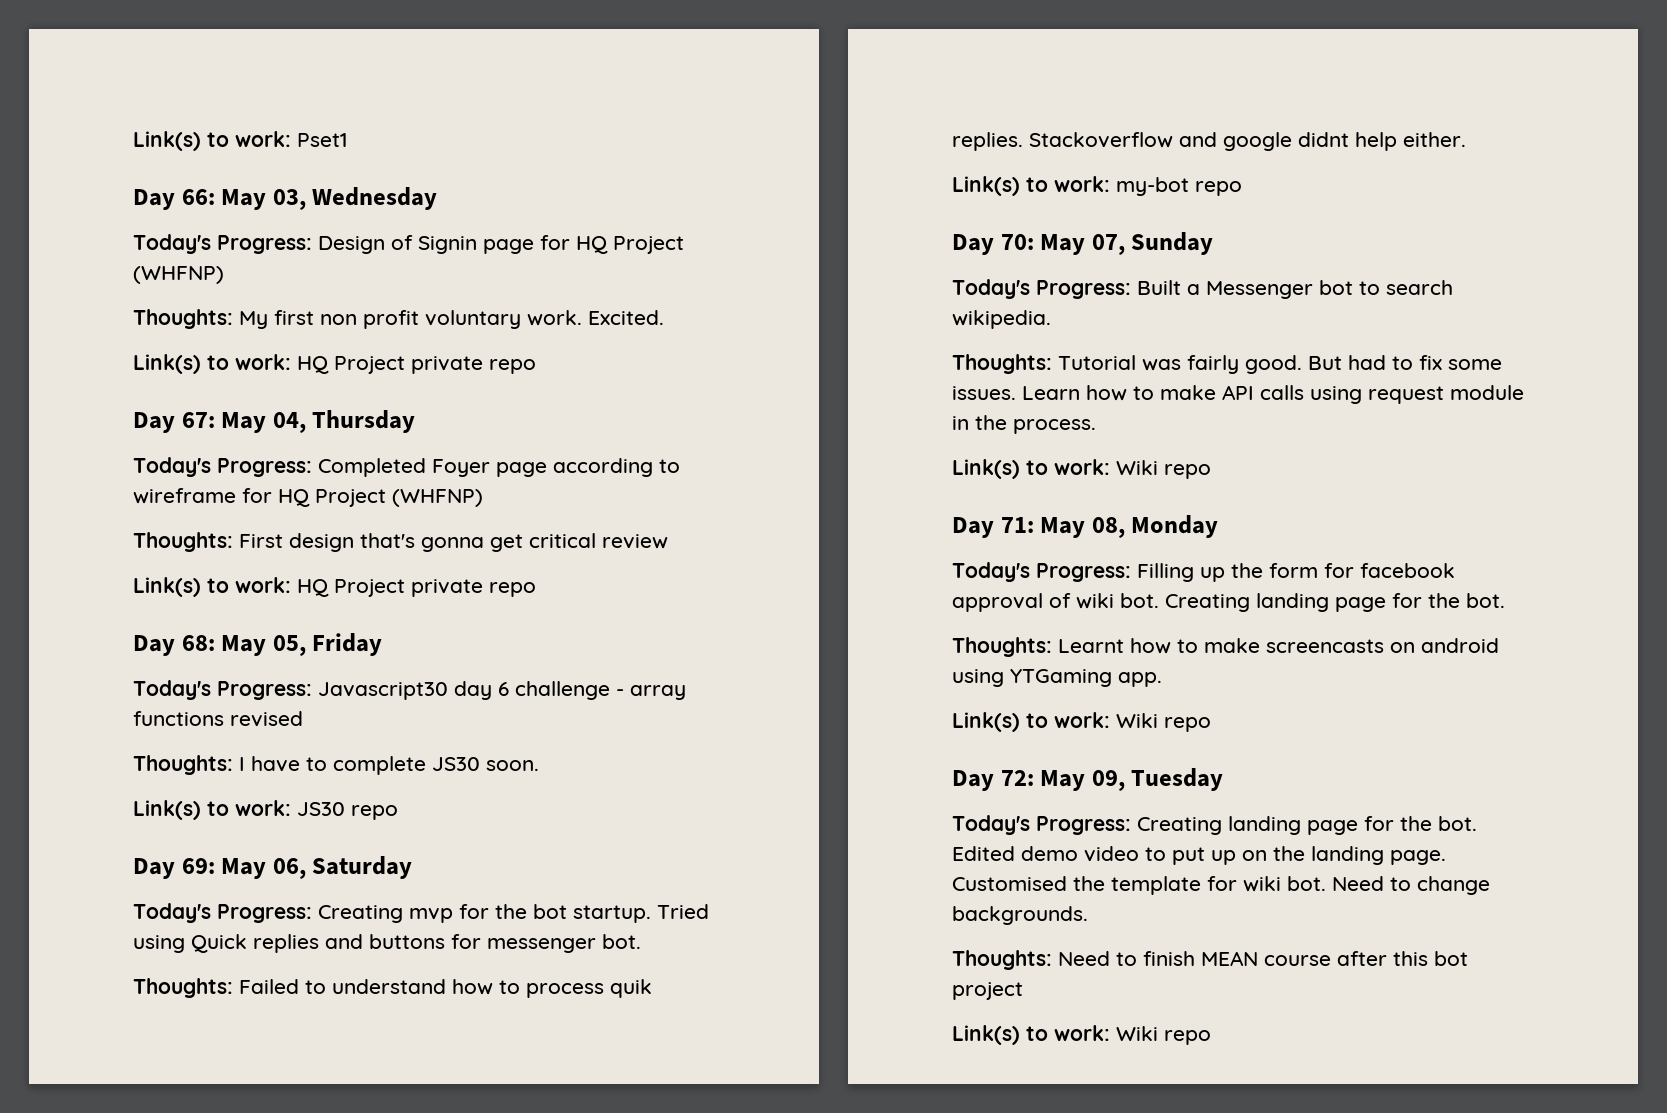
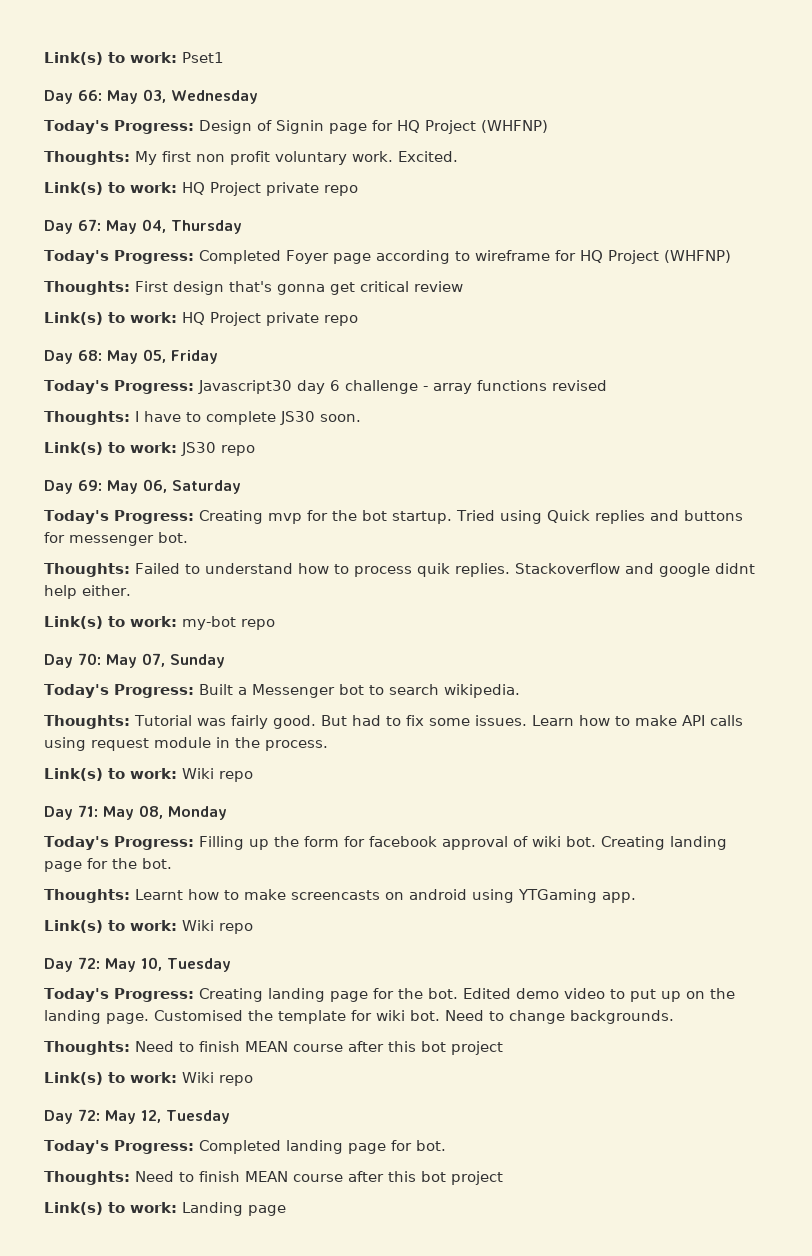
[1091,770,1125,791] 09, -> [141,957,162,971] 10,
(1211, 1037) none -> [44,1109,230,1124] [44,1140,446,1154] [44,1171,503,1185] [44,1202,286,1216] // Day 72: May 12, Tuesday // Today's Progress: Completed landing page for bot. // Thoughts: Need to finish MEAN course after this bot project // Link(s) to work: Landing page

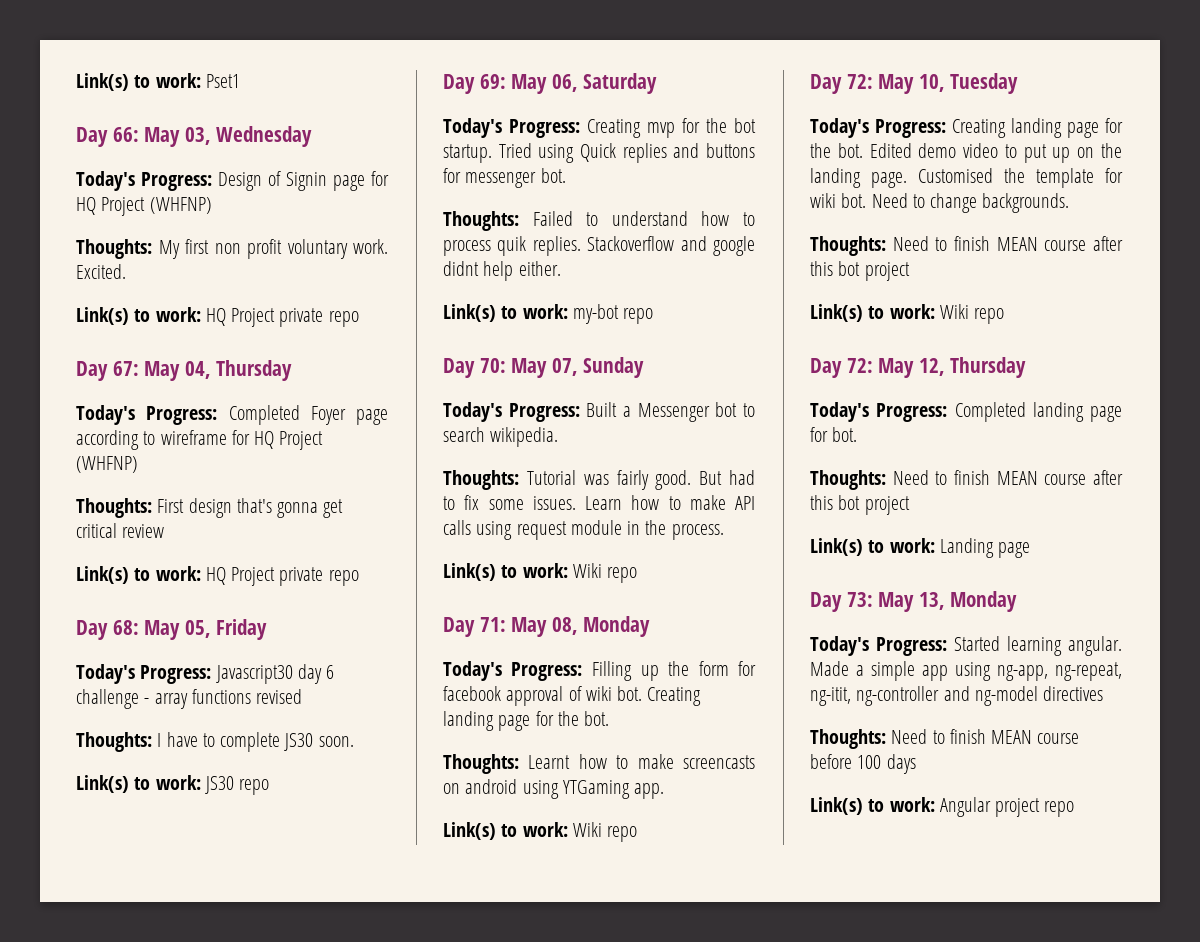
[166,1110,230,1124] Tuesday -> [950,357,1027,378] Thursday
(286, 1210) none -> [810,591,1018,612] [810,636,1122,656] [810,661,1122,681] [810,686,1104,706] [810,729,1080,749] [810,754,916,774] [810,797,1075,817] // Day 73: May 13, Monday // Today's Progress: Started learning angular. Made a simple app using ng-app, ng-repeat, ng-itit, ng-controller and ng-model directives // Thoughts: Need to finish MEAN course before 100 days // Link(s) to work: Angular project repo

